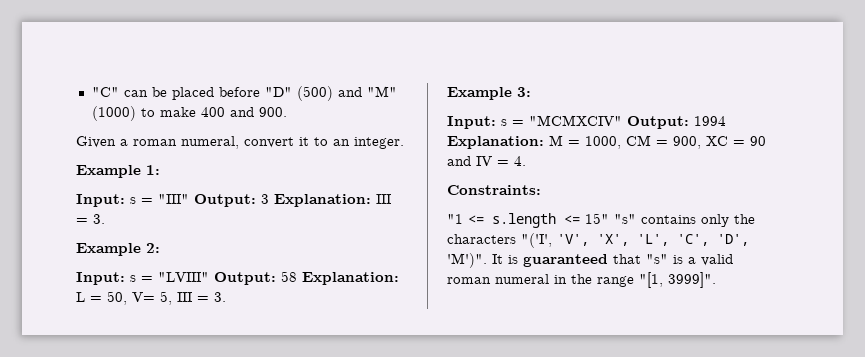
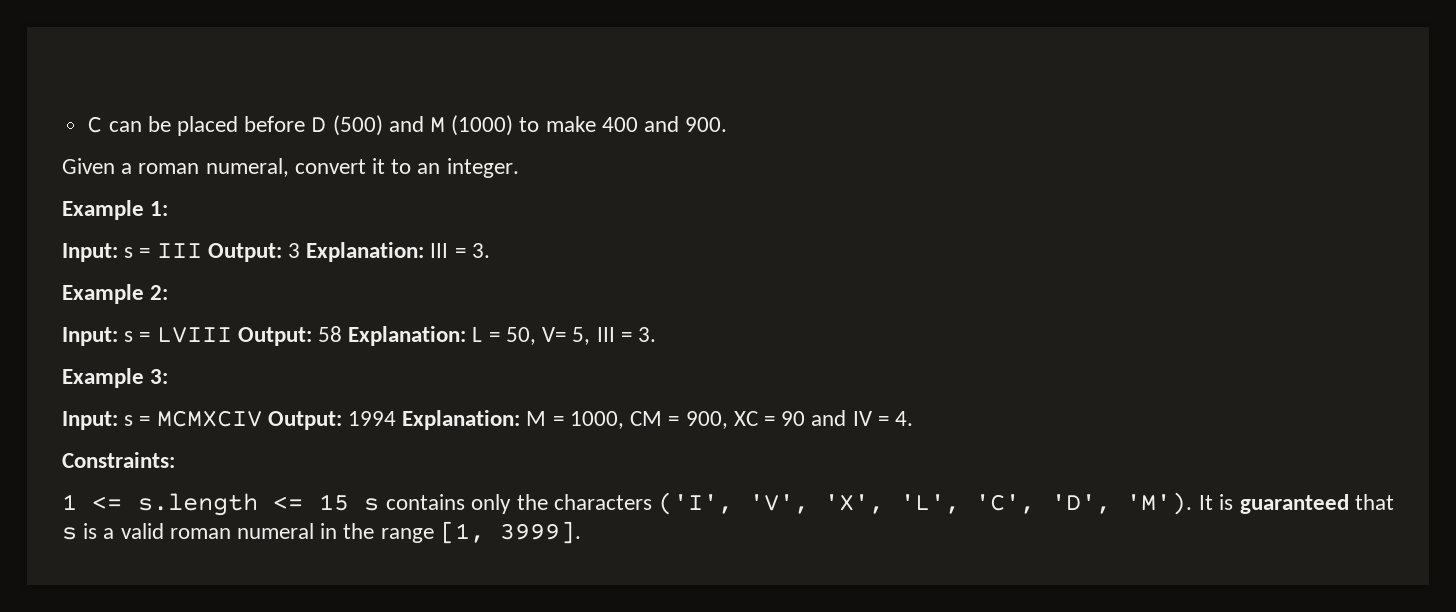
[91,87,119,97] "C" -> [87,116,103,133] C
[264,87,292,97] "D" -> [311,117,327,132] D
[366,86,397,97] "M" -> [429,117,445,133] M
[158,194,189,204] "III" -> [156,243,202,258] III
[158,272,209,282] "LVIII" -> [156,326,232,343] LVIII
[529,115,622,126] "MCMXCIV" -> [156,410,262,427] MCMXCIV
[447,214,463,224] "1 -> [62,494,77,510] 1
[585,213,636,224] 15" "s" -> [318,494,380,511] 15 s
[521,233,552,248] "('I', -> [658,492,734,515] ('I',
[447,253,487,268] 'M')". -> [1126,492,1193,515] 'M').
[646,254,668,264] "s" -> [62,527,77,540] s
[639,272,716,288] "[1, 3999]". -> [439,521,581,544] [1, 3999].

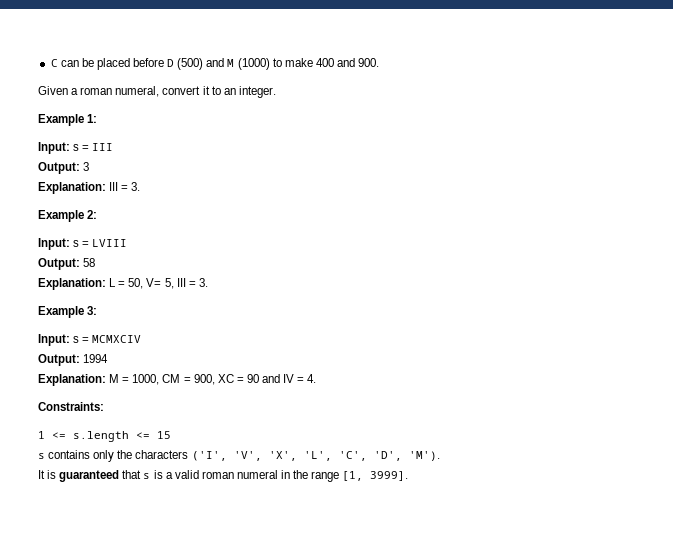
(202, 250) none -> (114, 147) //
(301, 250) none -> (90, 166) //
(232, 334) none -> (128, 243) //
(343, 334) none -> (96, 262) //
(262, 418) none -> (142, 339) //
(397, 418) none -> (109, 358) //
(349, 502) none -> (171, 435) //
(1193, 503) none -> (440, 456) //

